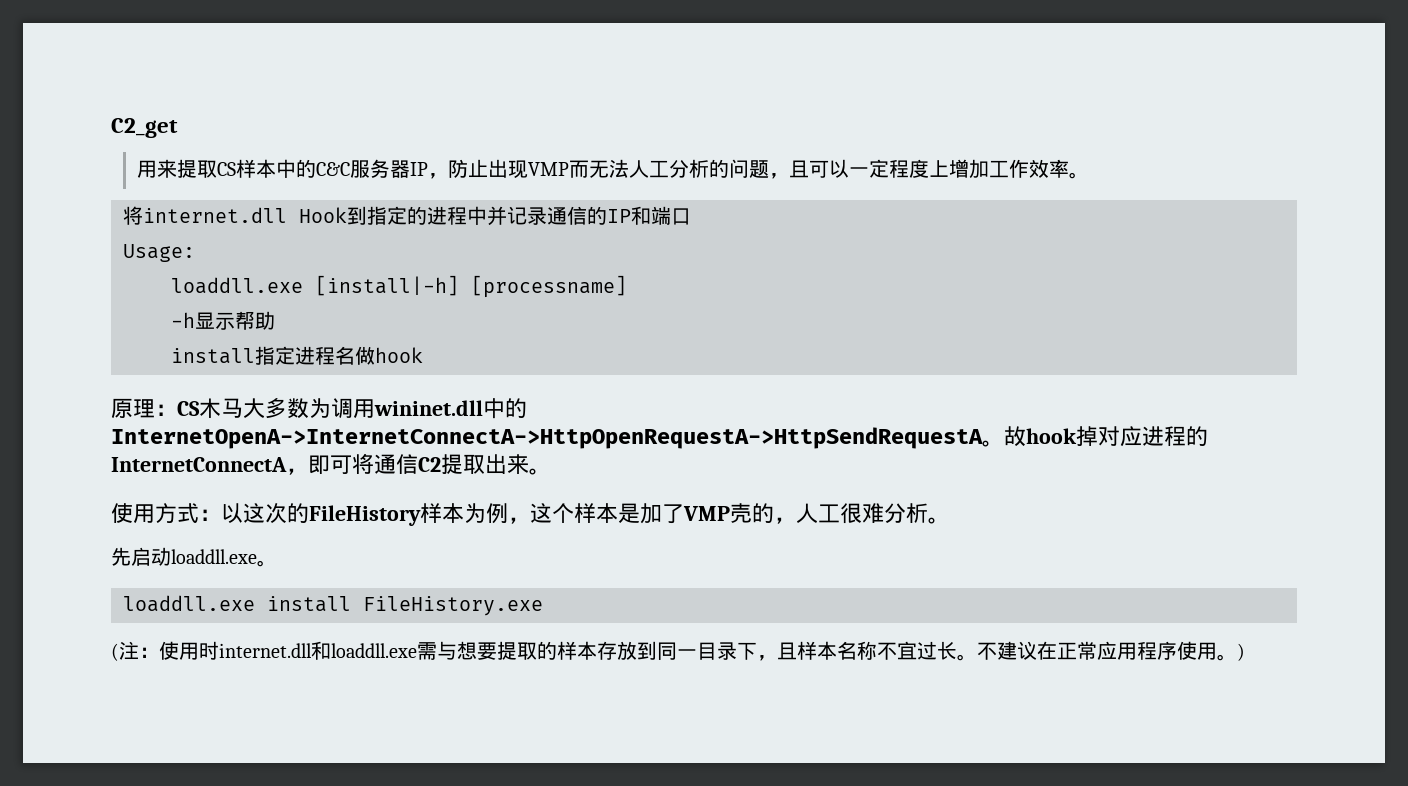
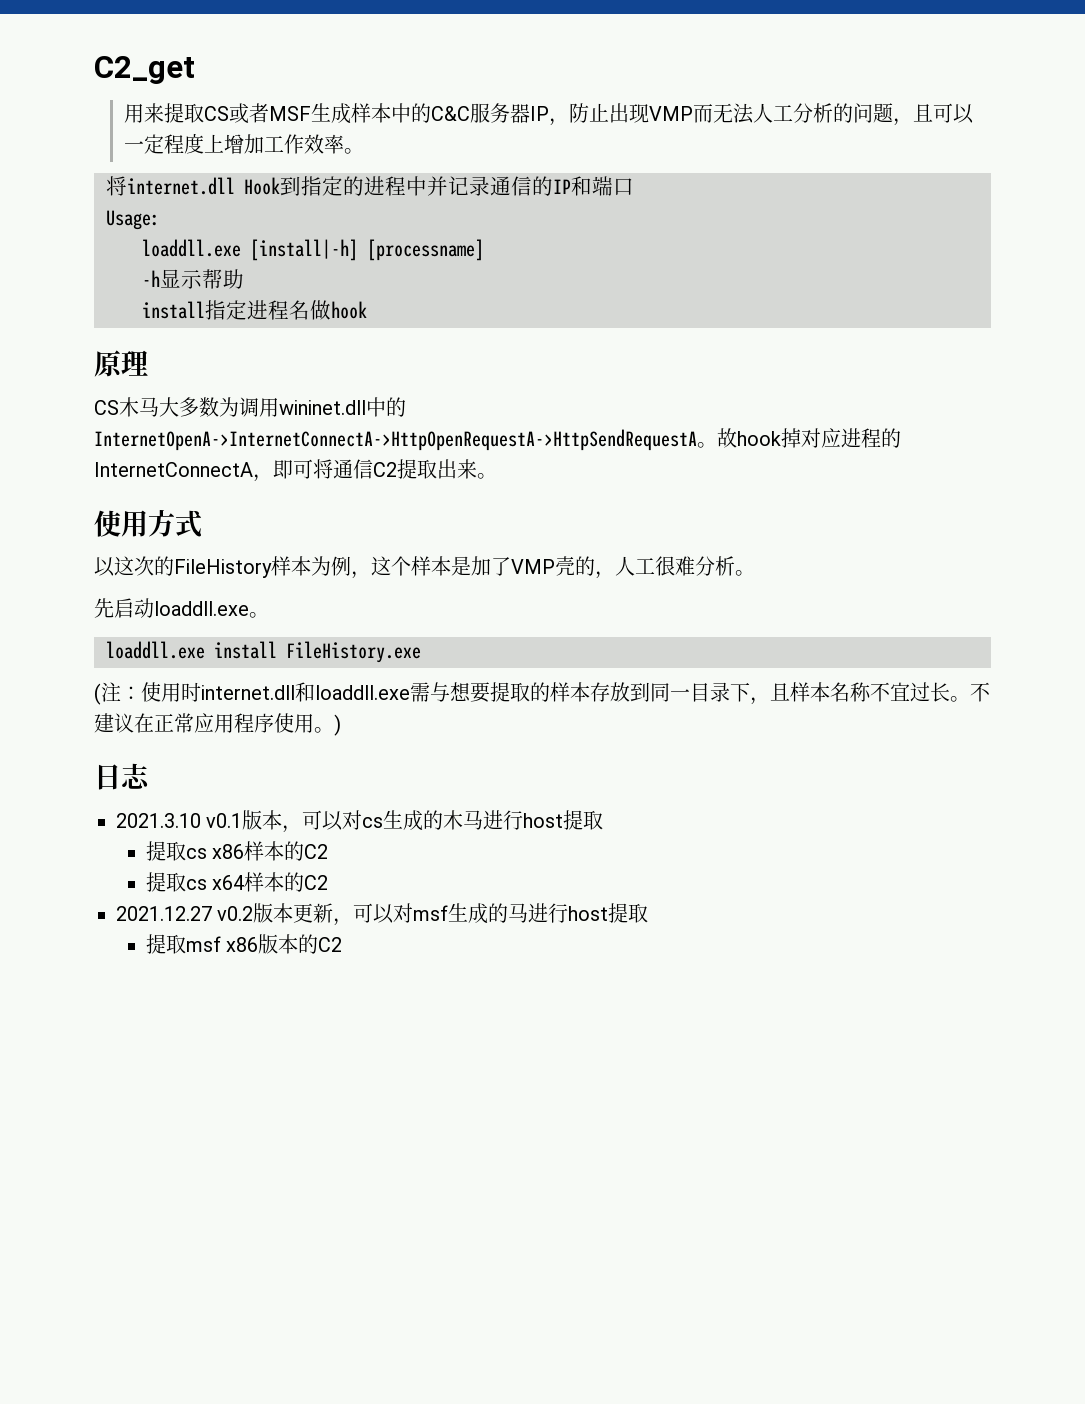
(236, 169) none -> [228,103,351,124] 或者MSF生成
[155,404,177,416] ： -> (148, 363) //
[199,509,221,521] ： -> (202, 524) //
(1245, 652) none -> [94,763,151,790] [116,810,604,833] [145,841,328,861] [145,872,328,892] [116,903,649,926] [145,934,342,954] // 日志 // 2021.3.10 v0.1版本，可以对cs生成的木马进行host提取 // 提取cs x86样本的C2 // 提取cs x64样本的C2 // 2021.12.27 v0.2版本更新，可以对msf生成的马进行host提取 // 提取msf x86版本的C2

